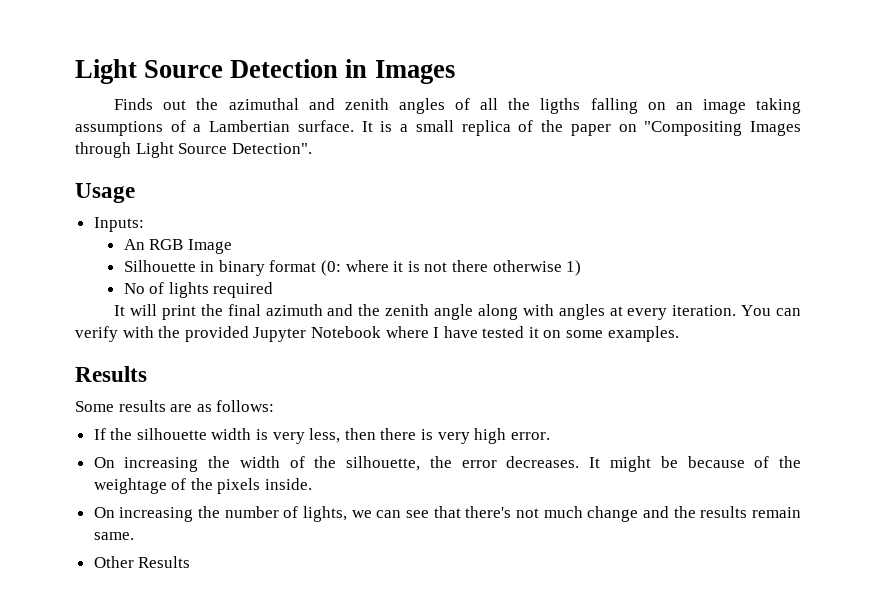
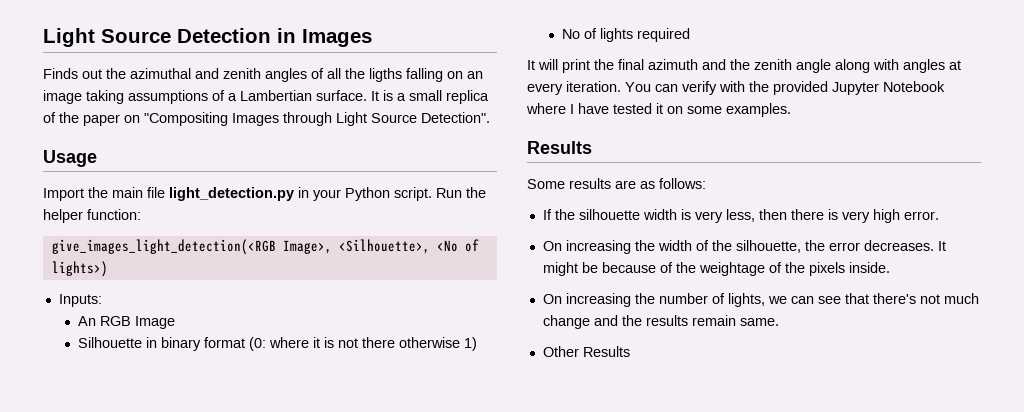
(135, 193) none -> [43,187,486,201] [43,209,141,223] [51,239,479,255] [51,261,108,277] // Import the main file light_detection.py in your Python script. Run the helper function: // give_images_light_detection(<RGB Image>, <Silhouette>, <No of lights>)

